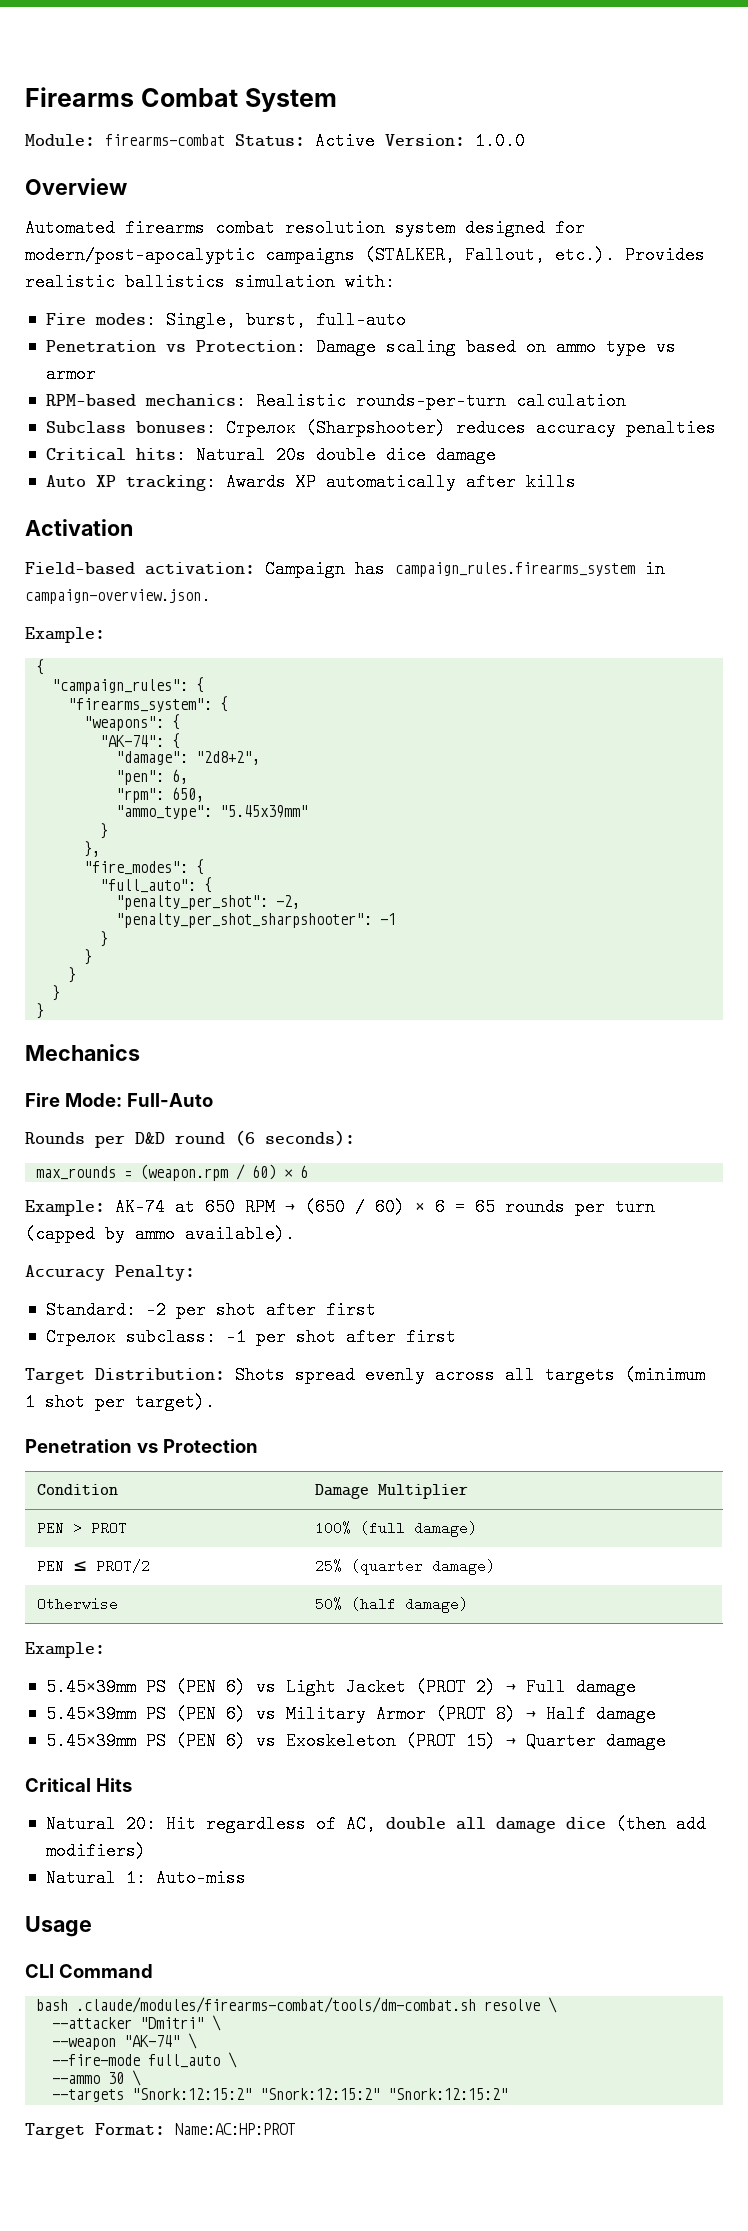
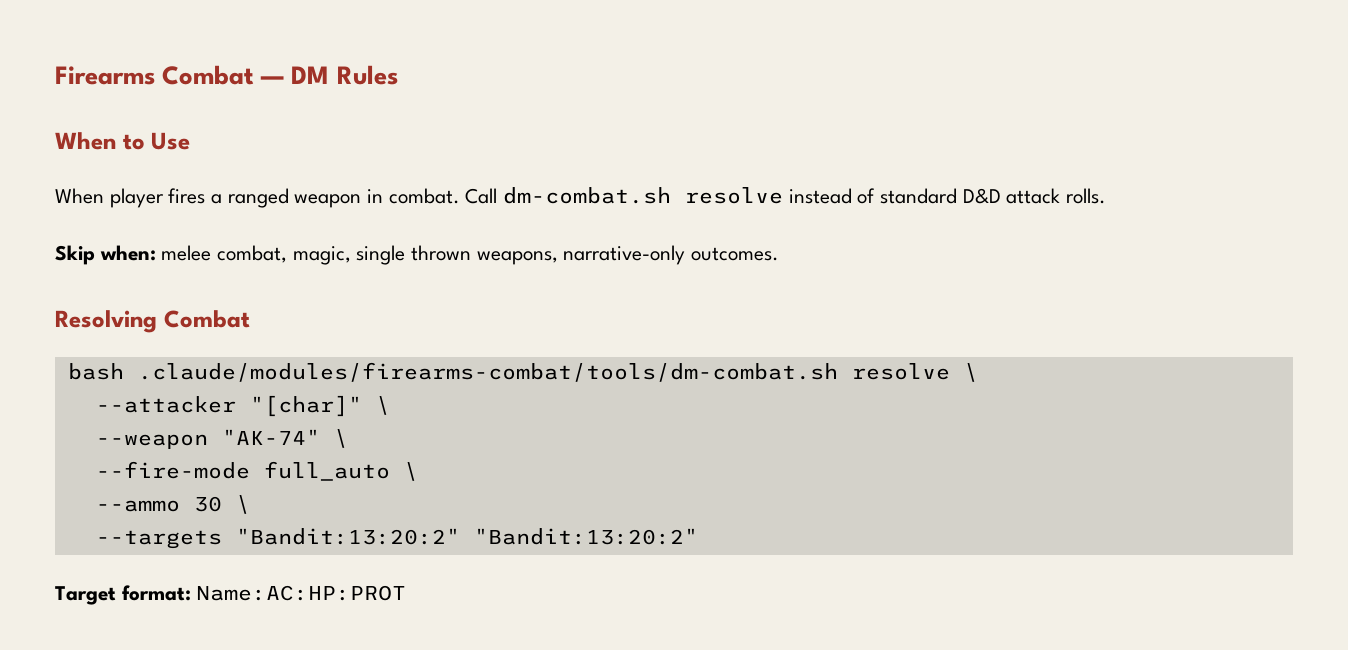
[244,88,337,112] [25,132,525,150] [25,178,127,195] [25,219,585,237] [25,246,705,264] [25,273,395,291] [45,311,406,329] [45,338,676,356] [45,365,96,383] [45,392,626,410] [45,419,716,437] [45,446,496,464] [45,473,576,491] [25,519,133,536] [25,560,665,578] [25,587,211,605] [25,627,105,643] [36,659,45,675] [52,677,205,694] [68,696,229,712] [84,714,181,731] [100,733,181,749] [116,751,261,765] [116,769,189,785] [116,787,205,803] [116,805,309,820] [100,823,109,839] [84,841,101,857] [84,859,205,875] [100,877,213,893] [116,895,301,910] [116,913,397,928] [100,931,109,947] [84,949,93,965] [68,967,77,983] [52,985,61,1001] [36,1003,45,1019] [25,1044,140,1061] [25,1093,213,1107] [25,1130,355,1148] [36,1164,309,1181] [25,1198,655,1216] [25,1225,295,1243] [25,1265,195,1281] [45,1301,376,1319] [45,1328,456,1346] [25,1366,705,1384] [25,1393,215,1411] [25,1439,258,1453] [37,1484,119,1495] [315,1484,469,1499] [37,1521,128,1535] [315,1521,478,1537] [37,1559,151,1573] [315,1559,496,1575] [37,1597,119,1611] [315,1597,469,1613] [25,1642,105,1658] [45,1678,636,1696] [45,1705,656,1723] [45,1732,666,1750] [25,1778,132,1792] [45,1815,706,1833] [45,1842,146,1860] [45,1869,246,1887] [25,1916,92,1937] [25,1964,153,1978] System // Module: firearms-combat Status: Active Version: 1.0.0 // Overview // Automated firearms combat resolution system designed for modern/post-apocalyptic campaigns (STALKER, Fallout, etc.). Provides realistic ballistics simulation with: // Fire modes: Single, burst, full-auto // Penetration vs Protection: Damage scaling based on ammo type vs armor // RPM-based mechanics: Realistic rounds-per-turn calculation // Subclass bonuses: Стрелок (Sharpshooter) reduces accuracy penalties // Critical hits: Natural 20s double dice damage // Auto XP tracking: Awards XP automatically after kills // Activation // Field-based activation: Campaign has campaign_rules.firearms_system in campaign-overview.json. // Example: // { // "campaign_rules": { // "firearms_system": { // "weapons": { // "AK-74": { // "damage": "2d8+2", // "pen": 6, // "rpm": 650, // "ammo_type": "5.45x39mm" // } // }, // "fire_modes": { // "full_auto": { // "penalty_per_shot": -2, // "penalty_per_shot_sharpshooter": -1 // } // } // } // } // } // Mechanics // Fire Mode: Full-Auto // Rounds per D&D round (6 seconds): // max_rounds = (weapon.rpm / 60) × 6 // Example: AK-74 at 650 RPM → (650 / 60) × 6 = 65 rounds per turn (capped by ammo available). // Accuracy Penalty: // Standard: -2 per shot after first // Стрелок subclass: -1 per shot after first // Target Distribution: Shots spread evenly across all targets (minimum 1 shot per target). // Penetration vs Protection // Condition | Damage Multiplier // PEN > PROT | 100% (full damage) // PEN ≤ PROT/2 | 25% (quarter damage) // Otherwise | 50% (half damage) // Example: // 5.45×39mm PS (PEN 6) vs Light Jacket (PROT 2) → Full damage // 5.45×39mm PS (PEN 6) vs Military Armor (PROT 8) → Half damage // 5.45×39mm PS (PEN 6) vs Exoskeleton (PROT 15) → Quarter damage // Critical Hits // Natural 20: Hit regardless of AC, double all damage dice (then add modifiers) // Natural 1: Auto-miss // Usage // CLI Command -> [260,65,398,85] [55,132,191,150] [55,187,1107,208] [55,245,780,265] [55,310,250,333] — DM Rules // When to Use // When player fires a ranged weapon in combat. Call dm-combat.sh resolve instead of standard D&D attack rolls. // Skip when: melee combat, magic, single thrown weapons, narrative-only outcomes. // Resolving Combat
[140,2017,205,2029] "Dmitri" -> [249,395,362,417] "[char]"
[132,2088,509,2100] [25,2123,165,2139] "Snork:12:15:2" "Snork:12:15:2" "Snork:12:15:2" // Target Format: -> [235,528,698,545] [55,585,191,605] "Bandit:13:20:2" "Bandit:13:20:2" // Target format:

